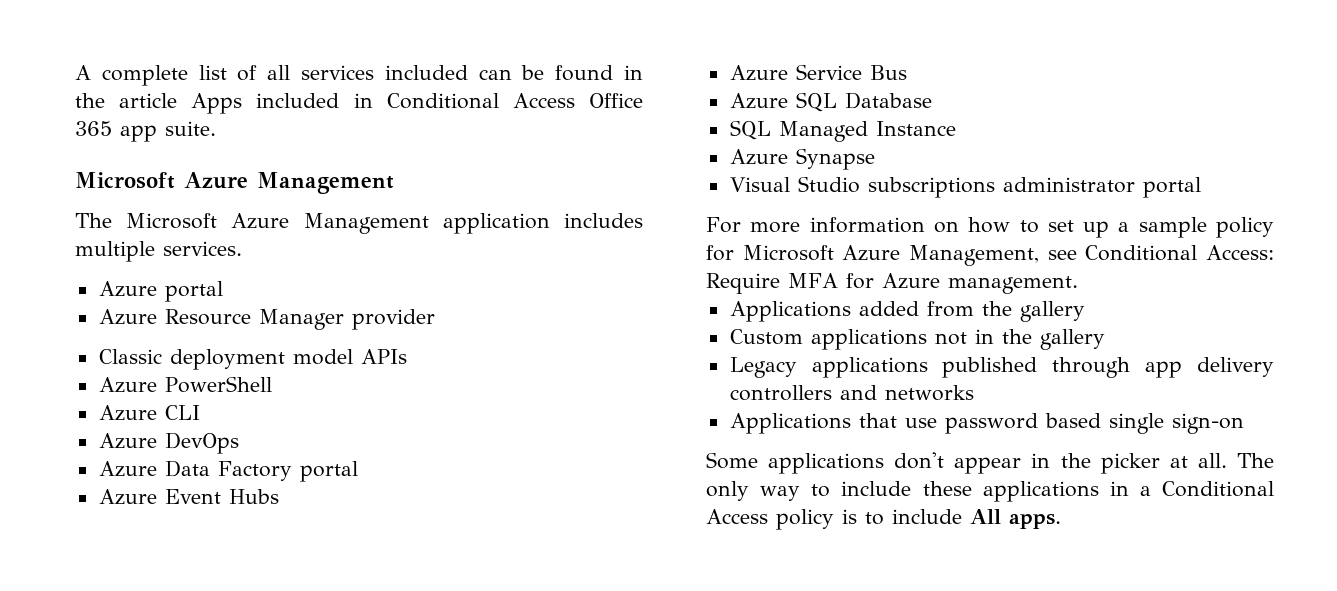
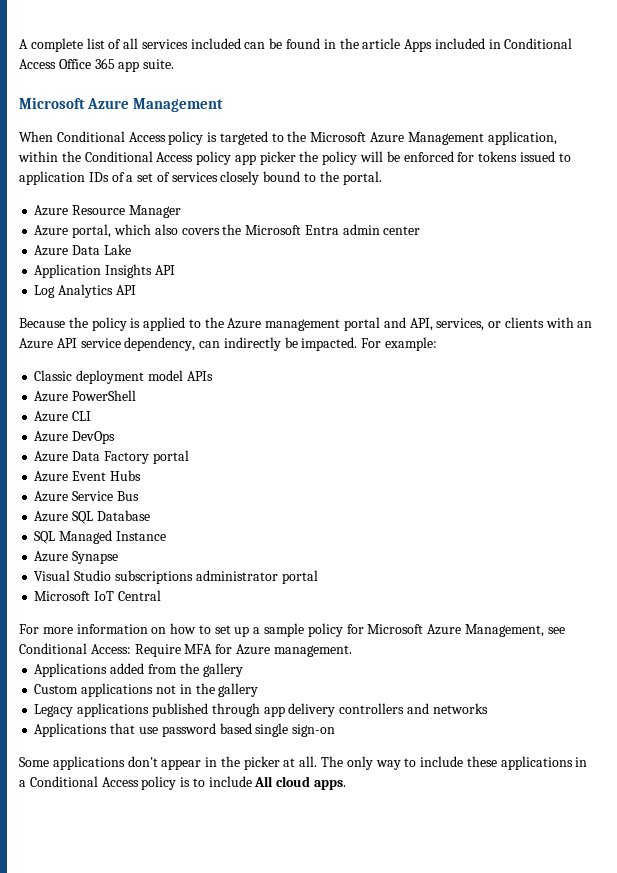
[75,213,643,234] [75,241,242,262] [98,281,223,302] [98,309,435,330] The Microsoft Azure Management application includes multiple services. // Azure portal // Azure Resource Manager provider -> [19,131,557,145] [18,151,571,165] [19,171,382,185] [34,205,181,218] [34,224,421,238] [34,244,131,256] [34,264,175,278] [34,284,136,298] [19,317,593,331] [19,337,438,351] When Conditional Access policy is targeted to the Microsoft Azure Management application, within the Conditional Access policy app picker the policy will be enforced for tokens issued to application IDs of a set of services closely bound to the portal. // Azure Resource Manager // Azure portal, which also covers the Microsoft Entra admin center // Azure Data Lake // Application Insights API // Log Analytics API // Because the policy is applied to the Azure management portal and API, services, or clients with an Azure API service dependency, can indirectly be impacted. For example:
(1201, 187) none -> [34,590,161,601] // Microsoft IoT Central
(1001, 516) none -> [276,776,311,787] cloud

